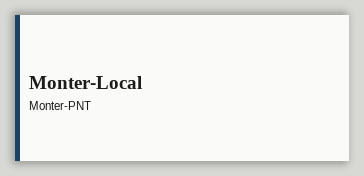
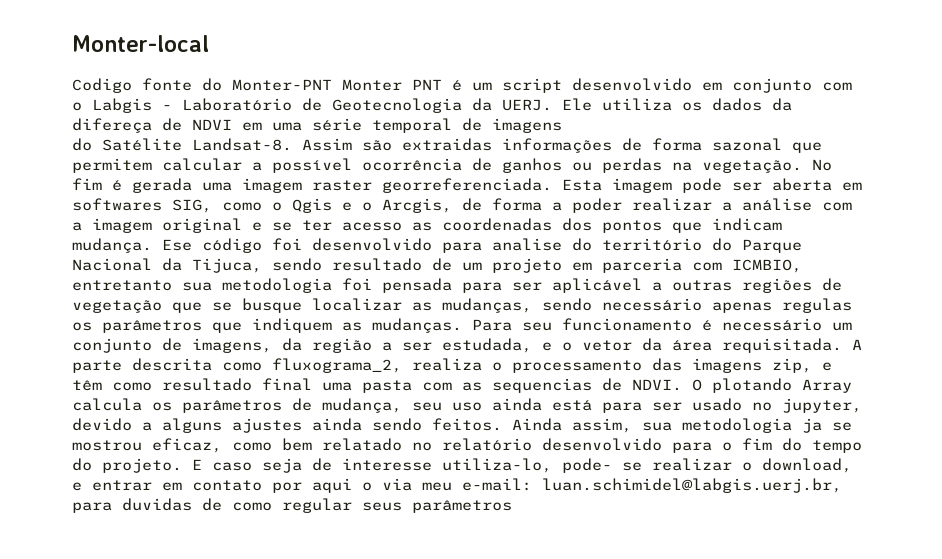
[29,76,142,89] [29,101,91,110] Monter-Local // Monter-PNT -> [72,35,209,52] [72,78,852,93] [72,98,792,113] [72,118,562,133] [72,138,822,153] [72,158,832,173] [72,178,862,193] [72,198,852,213] [72,218,782,233] [72,238,802,253] [72,258,802,273] [72,278,842,293] [72,298,852,313] [72,318,852,333] [72,338,862,353] [72,358,832,373] [72,378,852,393] [72,398,862,413] [72,418,852,433] [72,438,862,453] [72,458,852,473] [72,478,842,493] [72,498,512,513] Monter-local // Codigo fonte do Monter-PNT Monter PNT é um script desenvolvido em conjunto com o Labgis - Laboratório de Geotecnologia da UERJ. Ele utiliza os dados da difereça de NDVI em uma série temporal de imagens // do Satélite Landsat-8. Assim são extraidas informações de forma sazonal que permitem calcular a possível ocorrência de ganhos ou perdas na vegetação. No fim é gerada uma imagem raster georreferenciada. Esta imagem pode ser aberta em softwares SIG, como o Qgis e o Arcgis, de forma a poder realizar a análise com a imagem original e se ter acesso as coordenadas dos pontos que indicam mudança. Ese código foi desenvolvido para analise do território do Parque Nacional da Tijuca, sendo resultado de um projeto em parceria com ICMBIO, entretanto sua metodologia foi pensada para ser aplicável a outras regiões de vegetação que se busque localizar as mudanças, sendo necessário apenas regulas os parâmetros que indiquem as mudanças. Para seu funcionamento é necessário um conjunto de imagens, da região a ser estudada, e o vetor da área requisitada. A parte descrita como fluxograma_2, realiza o processamento das imagens zip, e têm como resultado final uma pasta com as sequencias de NDVI. O plotando Array calcula os parâmetros de mudança, seu uso ainda está para ser usado no jupyter, devido a alguns ajustes ainda sendo feitos. Ainda assim, sua metodologia ja se mostrou eficaz, como bem relatado no relatório desenvolvido para o fim do tempo do projeto. E caso seja de interesse utiliza-lo, pode- se realizar o download, e entrar em contato por aqui o via meu e-mail: luan.schimidel@labgis.uerj.br, para duvidas de como regular seus parâmetros

